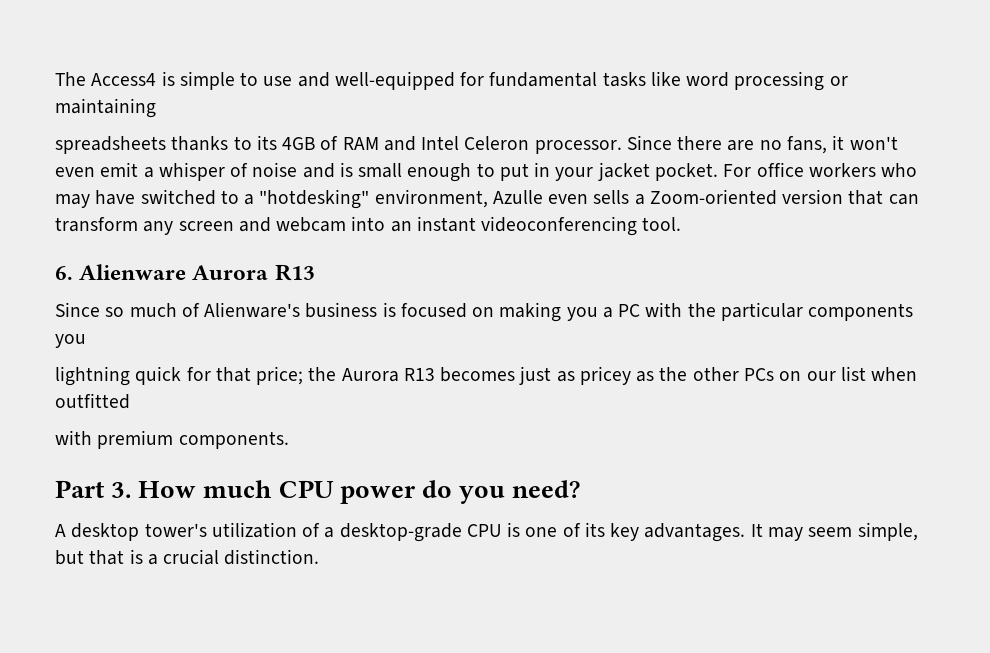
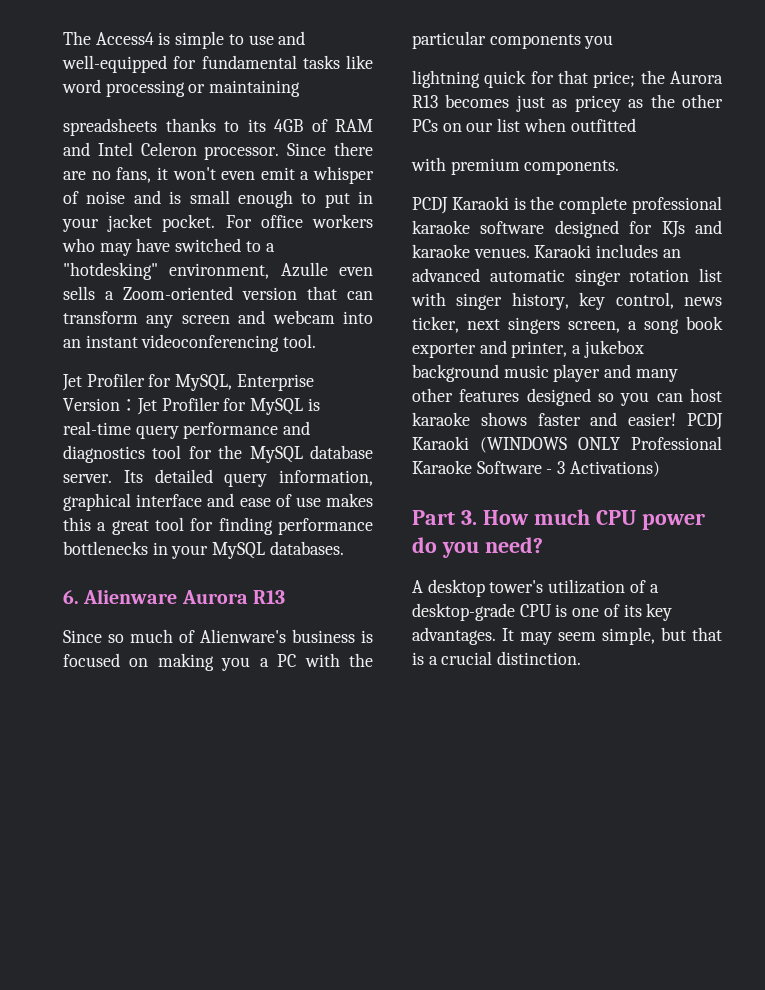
(682, 224) none -> [62,373,314,391] [63,397,320,415] [63,421,311,439] [63,445,373,463] [63,469,373,487] [63,493,373,511] [63,517,373,535] [63,541,344,559] // Jet Profiler for MySQL, Enterprise Version：Jet Profiler for MySQL is real-time query performance and diagnostics tool for the MySQL database server. Its detailed query information, graphical interface and ease of use makes this a great tool for finding performance bottlenecks in your MySQL databases.
(289, 440) none -> [412,196,722,214] [412,220,722,238] [412,244,681,258] [412,268,722,286] [411,292,722,310] [412,316,723,334] [412,340,644,358] [412,364,678,382] [412,388,722,406] [412,412,723,430] [412,436,722,453] [412,460,660,477] // PCDJ Karaoki is the complete professional karaoke software designed for KJs and karaoke venues. Karaoki includes an advanced automatic singer rotation list with singer history, key control, news ticker, next singers screen, a song book exporter and printer, a jukebox background music player and many other features designed so you can host karaoke shows faster and easier! PCDJ Karaoki (WINDOWS ONLY Professional Karaoke Software - 3 Activations)

